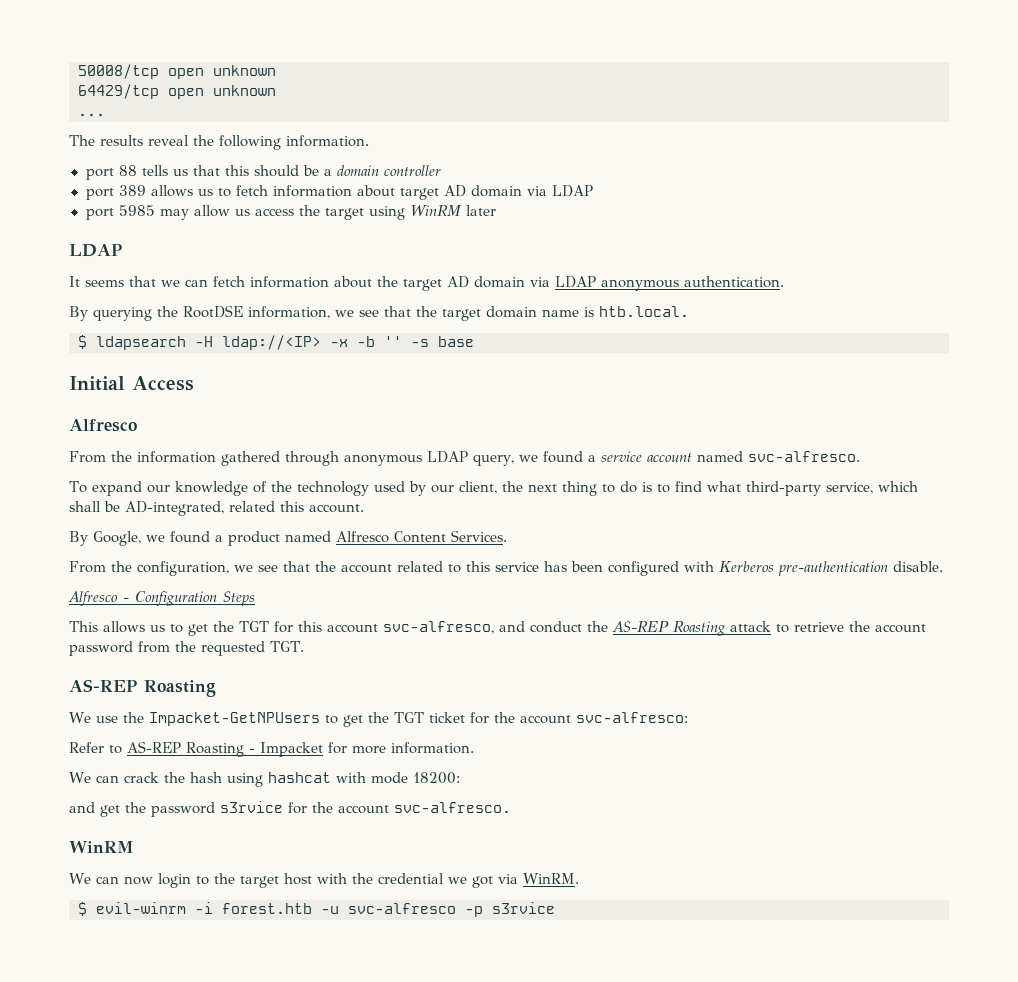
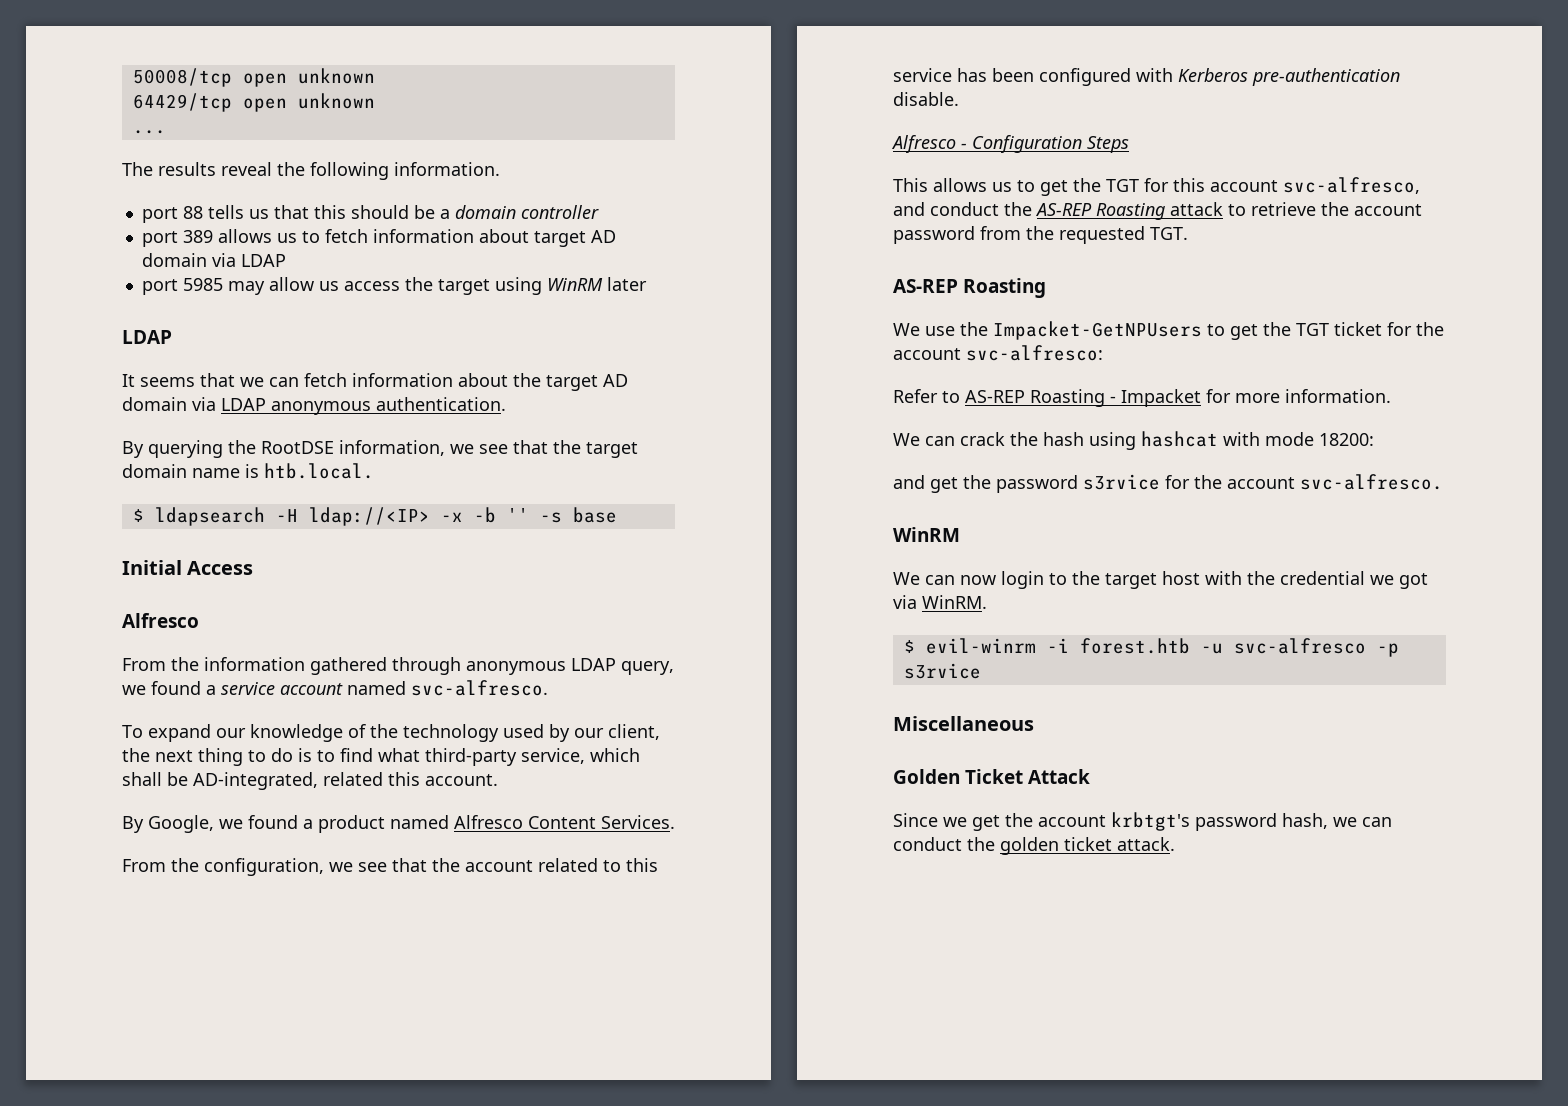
(555, 908) none -> [893,716,1034,731] [893,769,1091,784] [893,812,1392,831] [893,837,1175,855] // Miscellaneous // Golden Ticket Attack // Since we get the account krbtgt's password hash, we can conduct the golden ticket attack.

